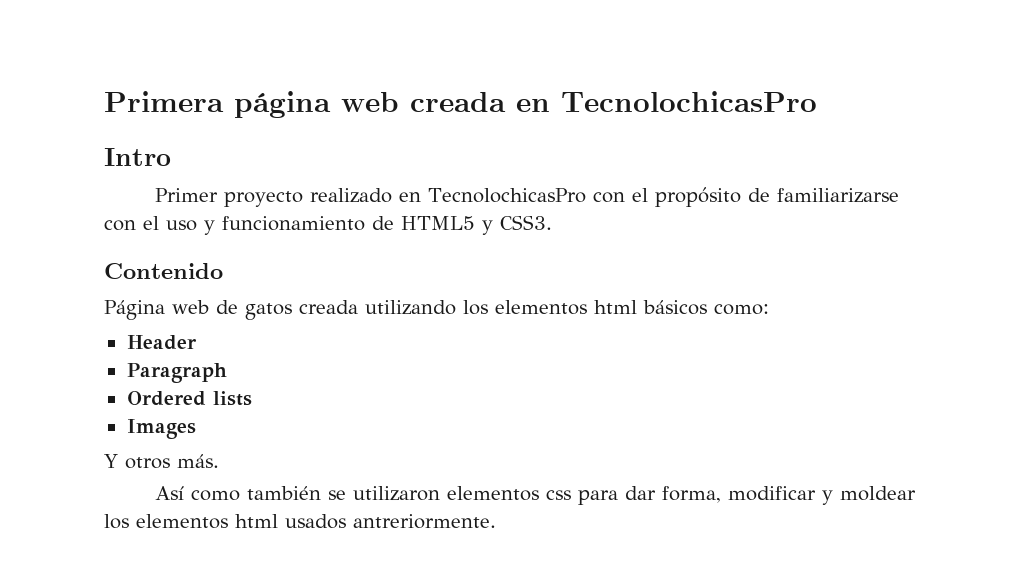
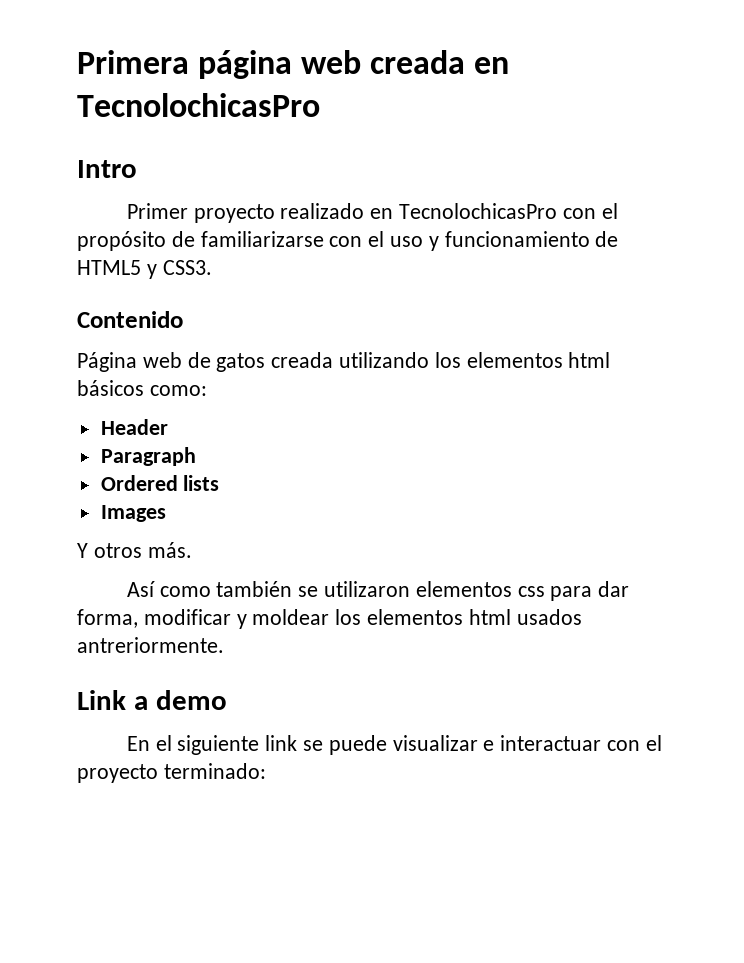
(496, 521) none -> [77,690,227,710] [126,735,662,755] [77,763,266,783] // Link a demo // En el siguiente link se puede visualizar e interactuar con el proyecto terminado:

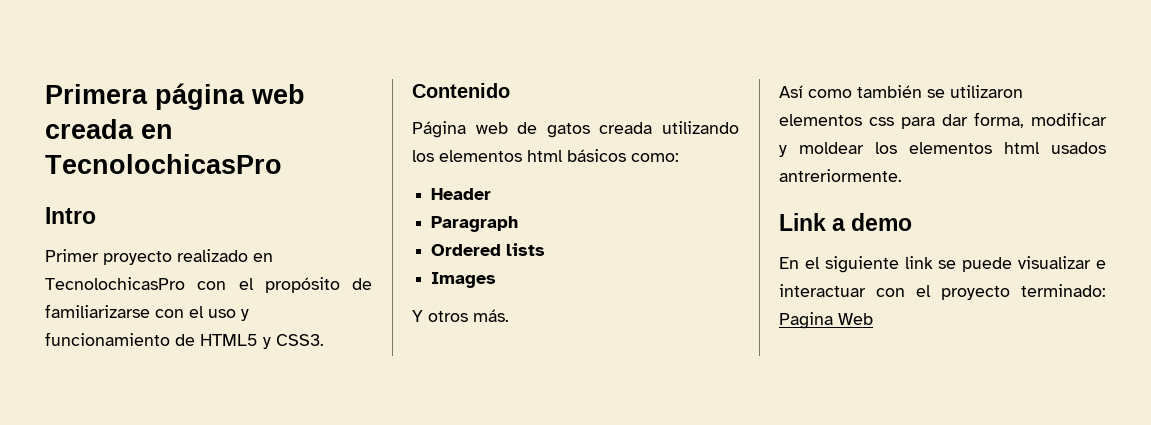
(266, 771) none -> [779,312,873,329] Pagina Web

